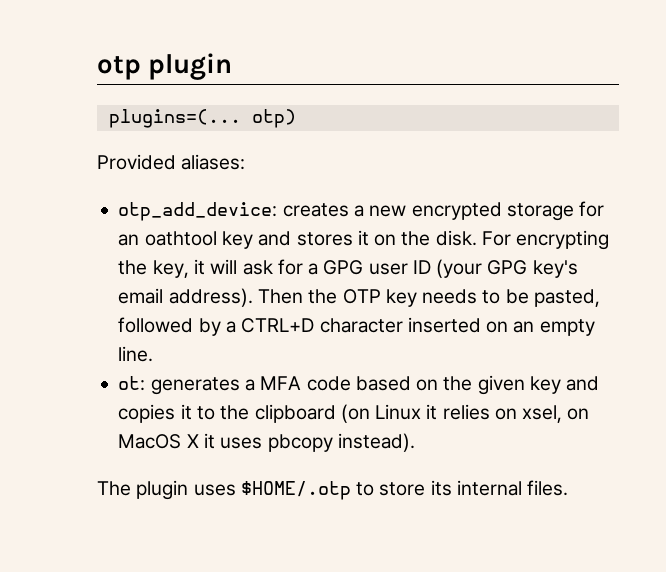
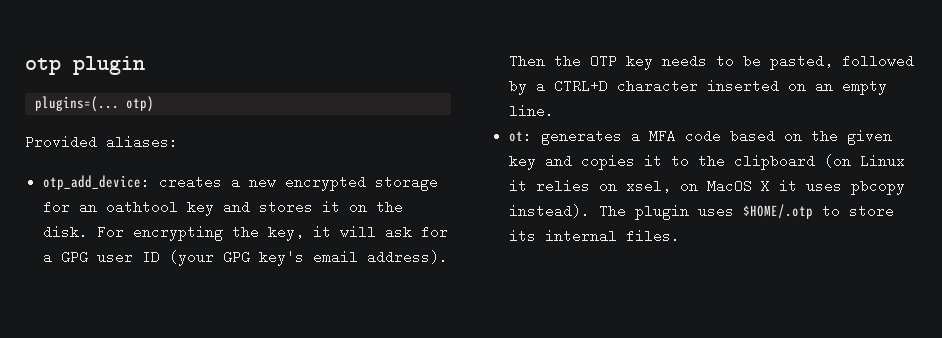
(415, 442) // -> (591, 211) none

